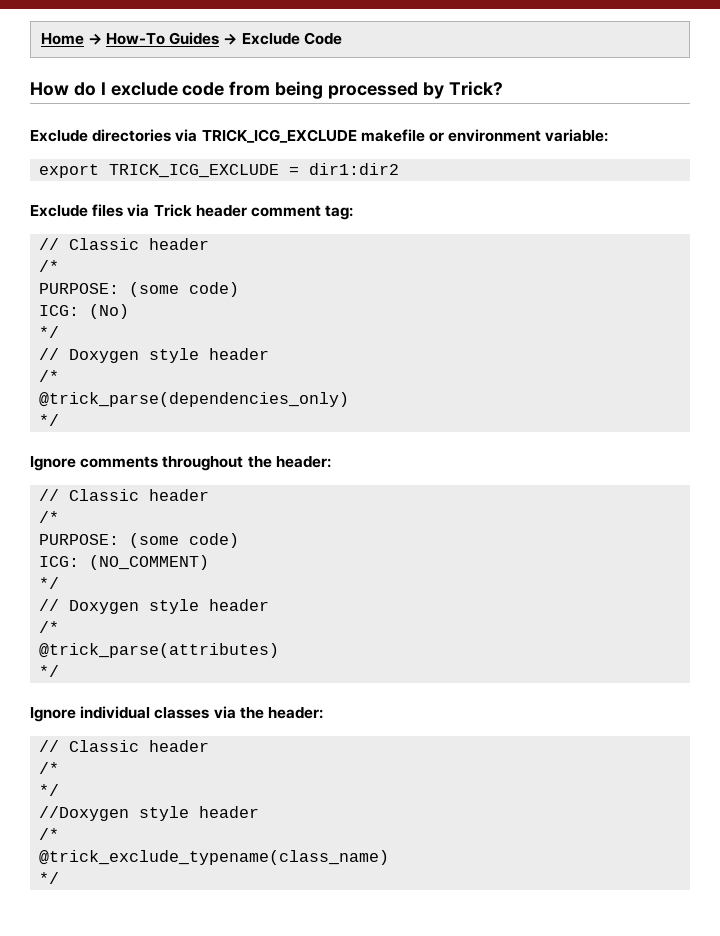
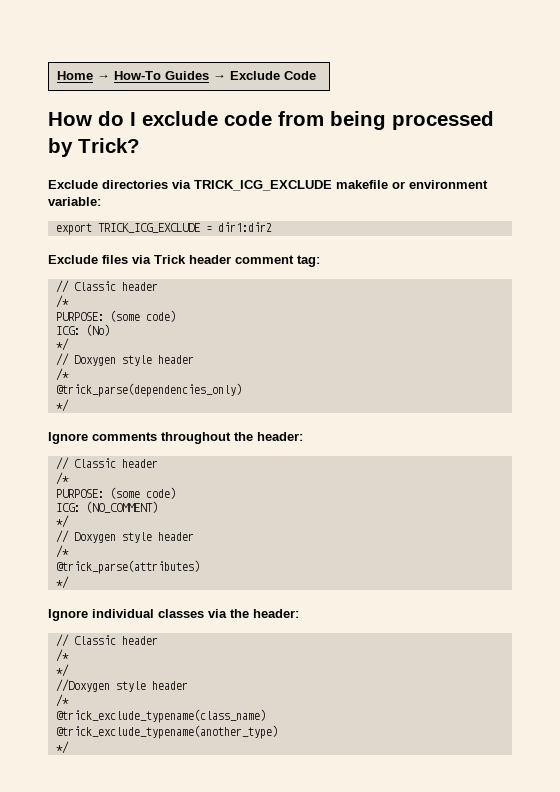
(390, 857) none -> [55,725,278,739] // @trick_exclude_typename(another_type)

